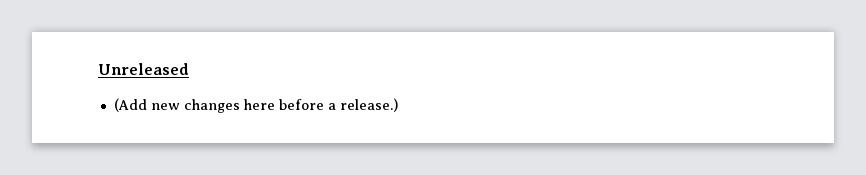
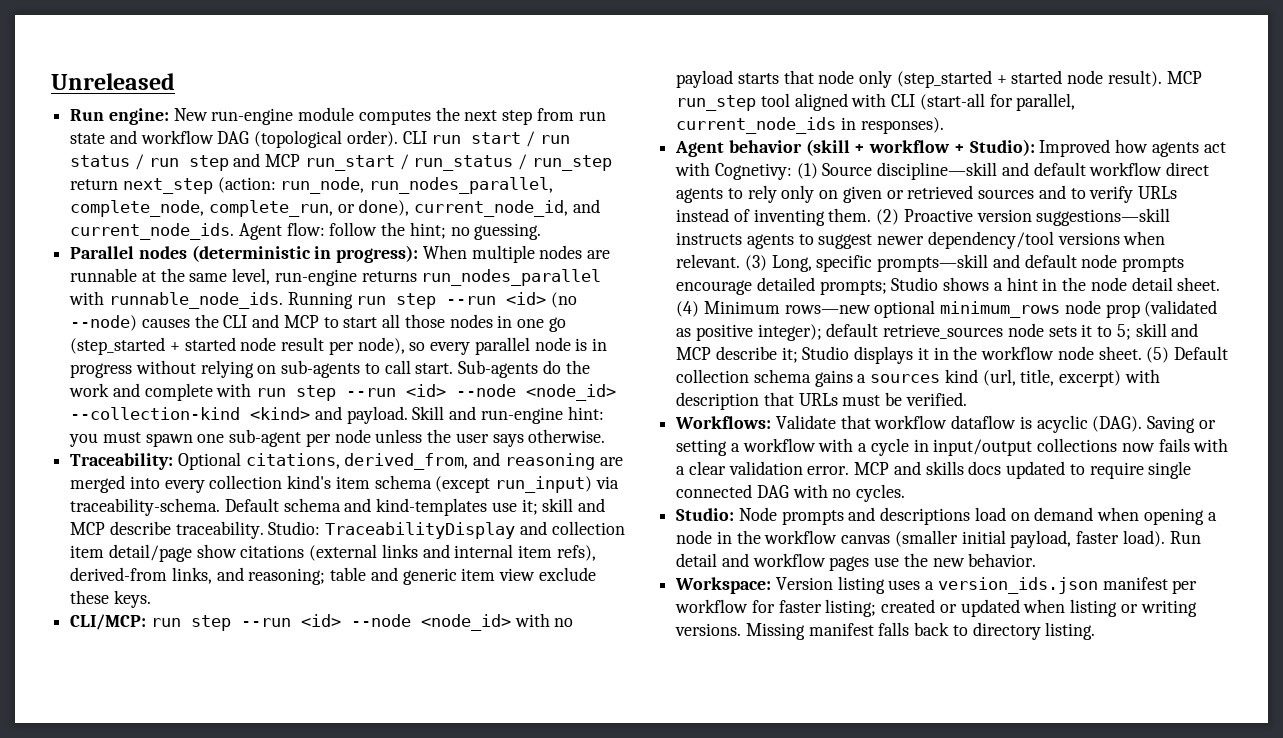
[113,98,398,113] (Add new changes here before a release.) -> [70,107,606,125] [70,130,570,148] [70,153,612,171] [70,177,554,194] [70,199,600,217] [70,222,542,240] [70,245,611,263] [70,268,602,286] [69,291,578,309] [70,314,566,332] [70,337,607,355] [70,360,590,378] [69,383,617,401] [70,406,604,424] [69,429,606,447] [70,452,623,470] [70,475,619,493] [70,498,606,516] [70,521,625,539] [70,544,596,562] [70,567,596,585] [70,590,151,608] [70,613,574,631] [676,70,1202,88] [676,93,1076,111] [676,117,944,134] [675,139,1226,157] [675,162,1210,180] [676,185,1177,203] [676,208,1171,226] [676,231,1166,249] [676,254,1185,272] [676,277,1221,295] [676,300,1218,318] [676,323,1199,341] [676,346,1228,364] [676,369,1160,387] [676,392,967,410] [675,415,1216,433] [676,438,1229,456] [676,461,1192,479] [676,484,906,502] [676,507,1217,525] [676,530,1201,548] [676,553,1037,571] [675,576,1198,594] [675,599,1197,617] [675,622,1096,640] Run engine: New run-engine module computes the next step from run state and workflow DAG (topological order). CLI run start / run status / run step and MCP run_start / run_status / run_step return next_step (action: run_node, run_nodes_parallel, complete_node, complete_run, or done), current_node_id, and current_node_ids. Agent flow: follow the hint; no guessing. // Parallel nodes (deterministic in progress): When multiple nodes are runnable at the same level, run-engine returns run_nodes_parallel with runnable_node_ids. Running run step --run <id> (no --node) causes the CLI and MCP to start all those nodes in one go (step_started + started node result per node), so every parallel node is in progress without relying on sub-agents to call start. Sub-agents do the work and complete with run step --run <id> --node <node_id> --collection-kind <kind> and payload. Skill and run-engine hint: you must spawn one sub-agent per node unless the user says otherwise. // Traceability: Optional citations, derived_from, and reasoning are merged into every collection kind's item schema (except run_input) via traceability-schema. Default schema and kind-templates use it; skill and MCP describe traceability. Studio: TraceabilityDisplay and collection item detail/page show citations (external links and internal item refs), derived-from links, and reasoning; table and generic item view exclude these keys. // CLI/MCP: run step --run <id> --node <node_id> with no payload starts that node only (step_started + started node result). MCP run_step tool aligned with CLI (start-all for parallel, current_node_ids in responses). // Agent behavior (skill + workflow + Studio): Improved how agents act with Cognetivy: (1) Source discipline—skill and default workflow direct agents to rely only on given or retrieved sources and to verify URLs instead of inventing them. (2) Proactive version suggestions—skill instructs agents to suggest newer dependency/tool versions when relevant. (3) Long, specific prompts—skill and default node prompts encourage detailed prompts; Studio shows a hint in the node detail sheet. (4) Minimum rows—new optional minimum_rows node prop (validated as positive integer); default retrieve_sources node sets it to 5; skill and MCP describe it; Studio displays it in the workflow node sheet. (5) Default collection schema gains a sources kind (url, title, excerpt) with description that URLs must be verified. // Workflows: Validate that workflow dataflow is acyclic (DAG). Saving or setting a workflow with a cycle in input/output collections now fails with a clear validation error. MCP and skills docs updated to require single connected DAG with no cycles. // Studio: Node prompts and descriptions load on demand when opening a node in the workflow canvas (smaller initial payload, faster load). Run detail and workflow pages use the new behavior. // Workspace: Version listing uses a version_ids.json manifest per workflow for faster listing; created or updated when listing or writing versions. Missing manifest falls back to directory listing.

